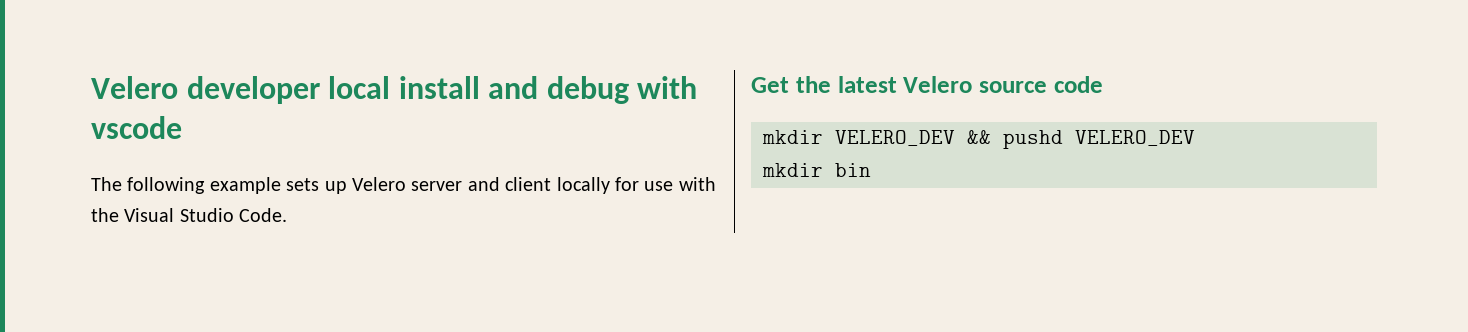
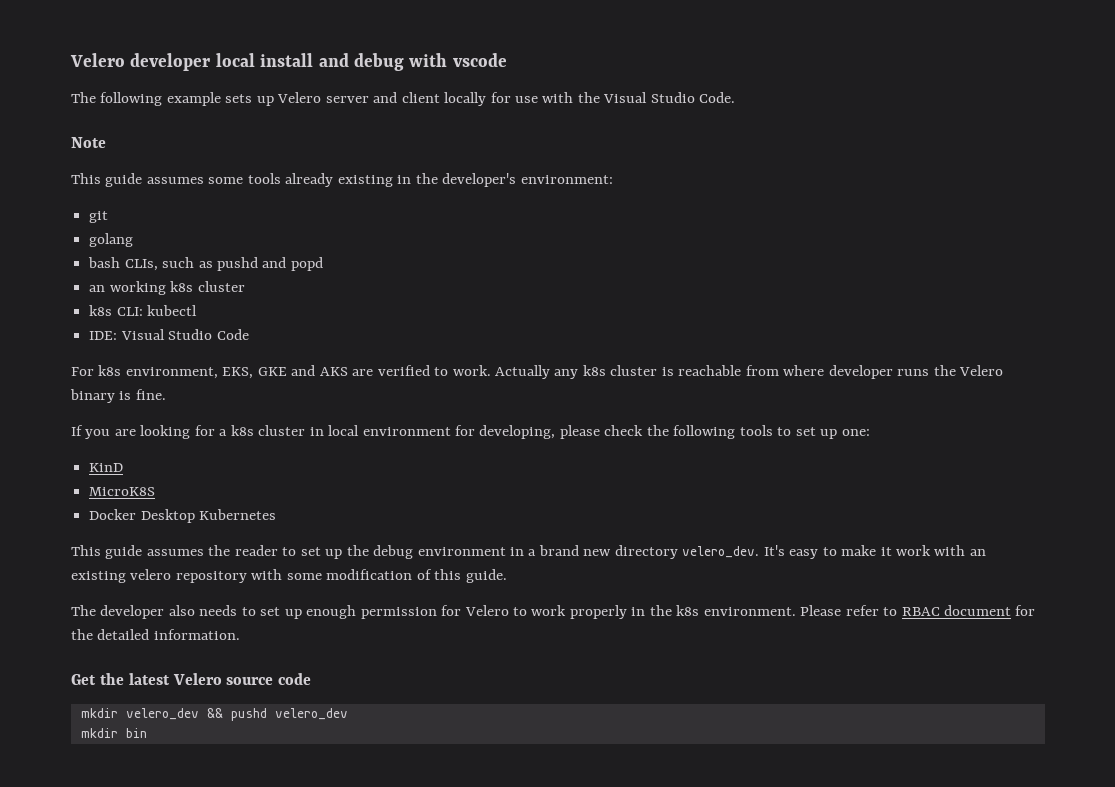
(288, 215) none -> [71,137,106,148] [71,173,613,187] [89,211,109,223] [89,233,134,247] [88,257,323,271] [89,281,245,295] [89,305,198,316] [89,329,249,340] [71,365,1004,379] [70,389,166,403] [71,425,870,439] [89,463,124,472] [89,487,156,496] [89,509,277,523] [71,545,986,559] [71,569,507,583] [71,605,1036,619] [71,629,240,640] // Note // This guide assumes some tools already existing in the developer's environment: // git // golang // bash CLIs, such as pushd and popd // an working k8s cluster // k8s CLI: kubectl // IDE: Visual Studio Code // For k8s environment, EKS, GKE and AKS are verified to work. Actually any k8s cluster is reachable from where developer runs the Velero binary is fine. // If you are looking for a k8s cluster in local environment for developing, please check the following tools to set up one: // KinD // MicroK8S // Docker Desktop Kubernetes // This guide assumes the reader to set up the debug environment in a brand new directory velero_dev. It's easy to make it work with an existing velero repository with some modification of this guide. // The developer also needs to set up enough permission for Velero to work properly in the k8s environment. Please refer to RBAC document for the detailed information.
[835,130,955,146] VELERO_DEV -> [125,708,199,720] velero_dev
[1075,130,1195,146] VELERO_DEV -> [274,708,348,720] velero_dev

